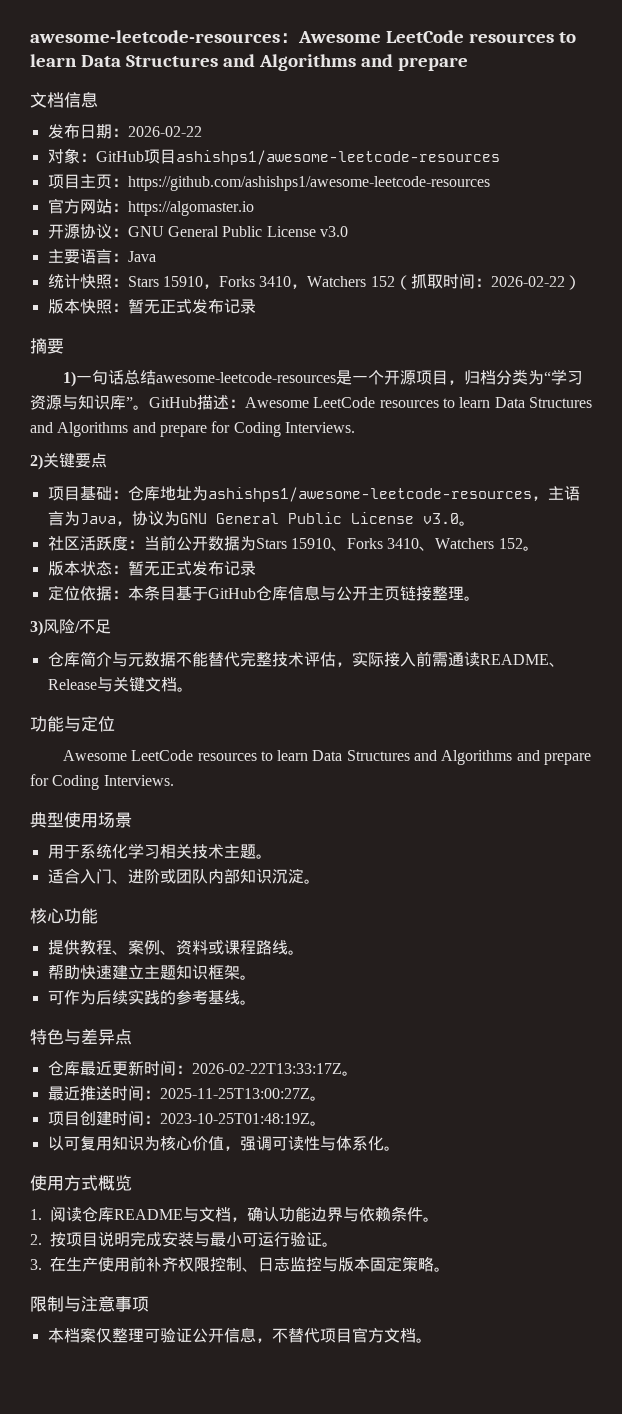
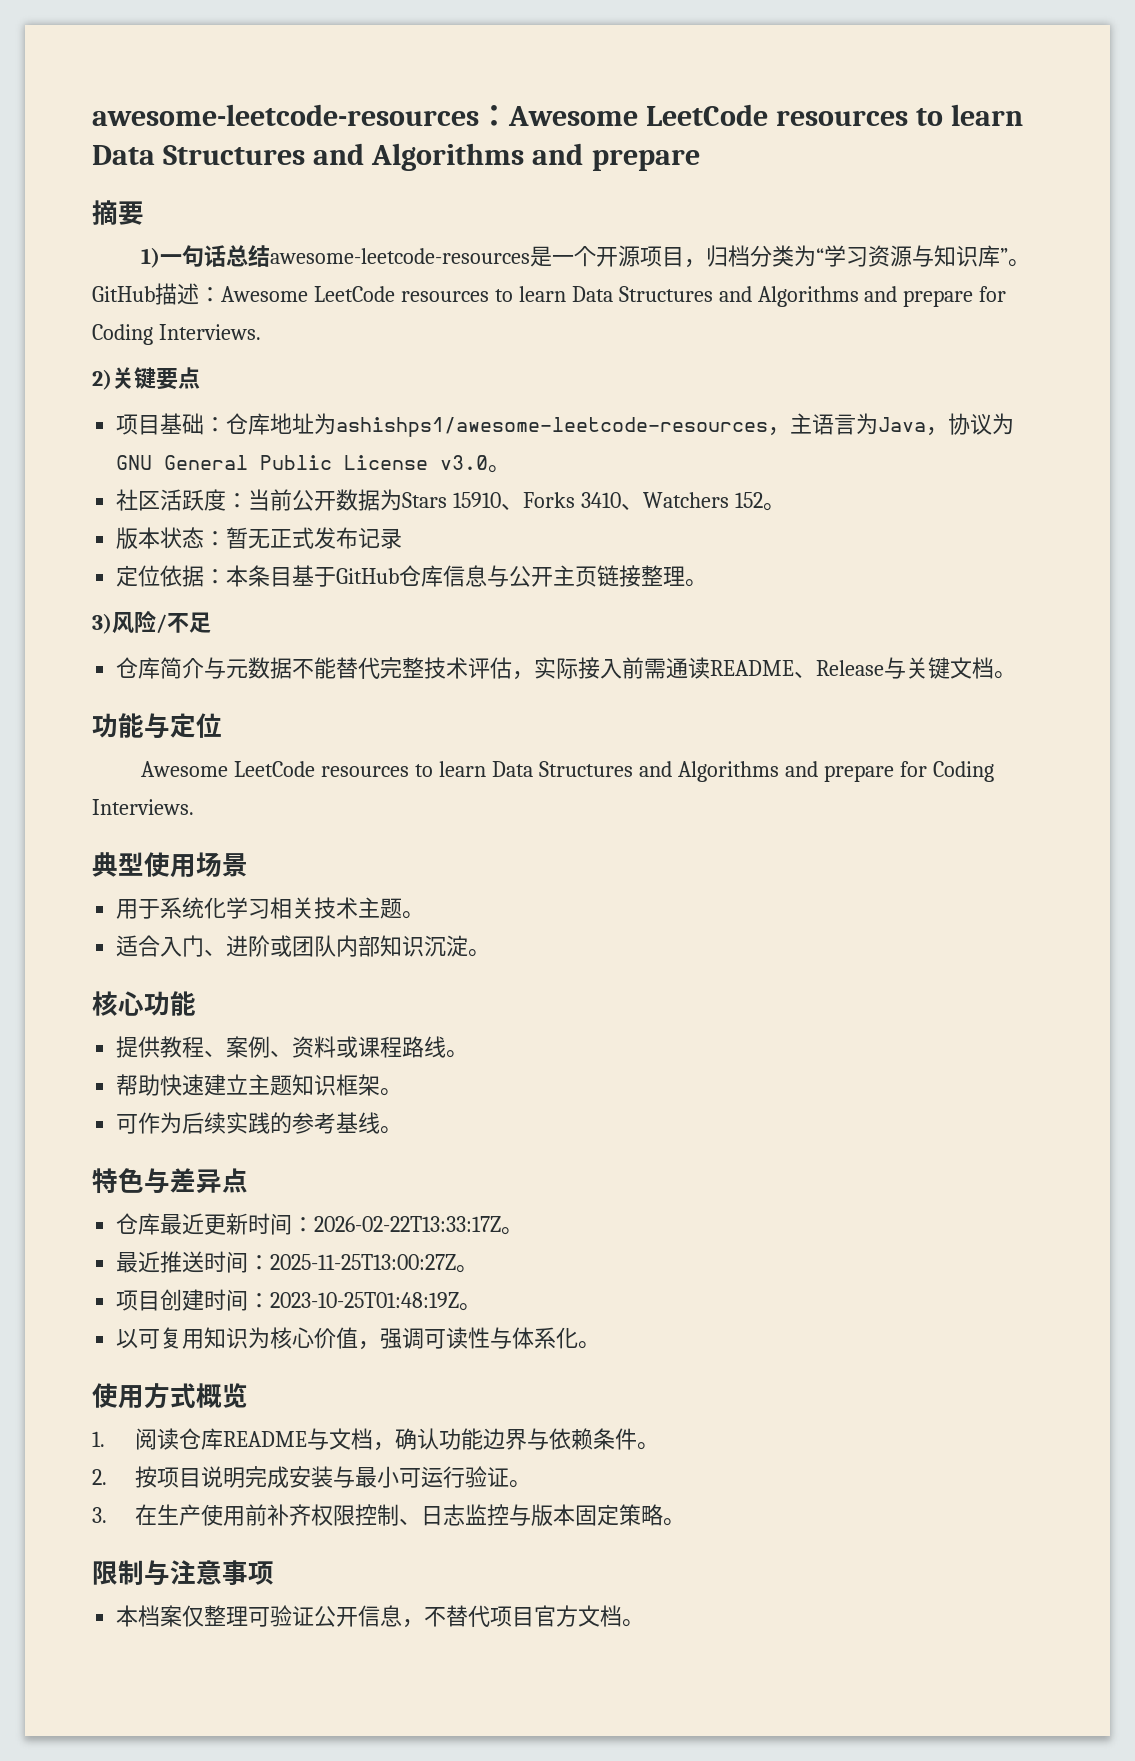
[30,92,98,108] [47,123,202,139] [47,148,500,165] [47,174,490,191] [47,198,254,216] [47,224,348,239] [47,249,156,264] [47,273,581,290] [47,298,256,314] // 文档信息 // 发布日期：2026-02-22 // 对象：GitHub项目ashishps1/awesome-leetcode-resources // 项目主页：https://github.com/ashishps1/awesome-leetcode-resources // 官方网站：https://algomaster.io // 开源协议：GNU General Public License v3.0 // 主要语言：Java // 统计快照：Stars 15910，Forks 3410，Watchers 152（抓取时间：2026-02-22） // 版本快照：暂无正式发布记录 -> (700, 160) none

